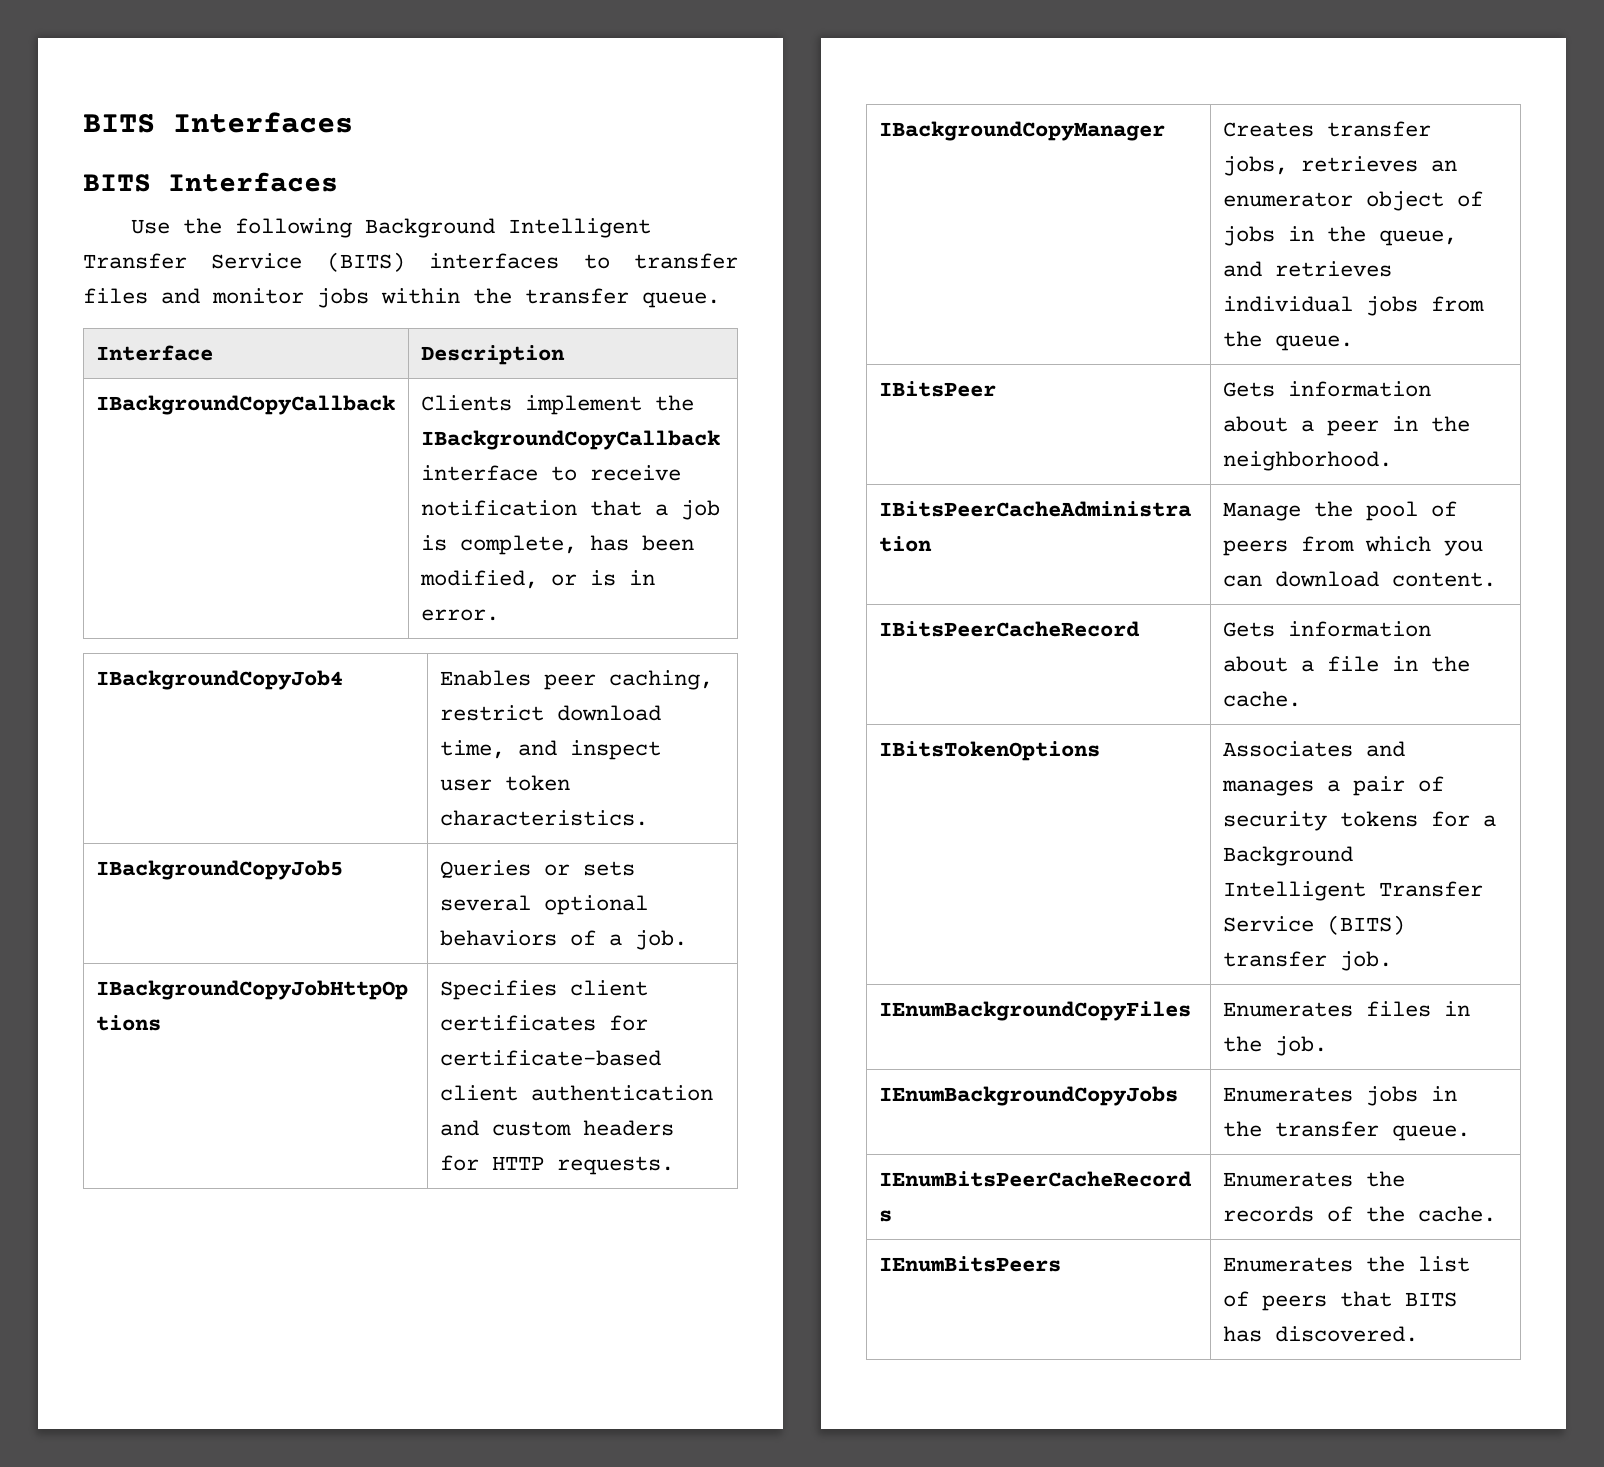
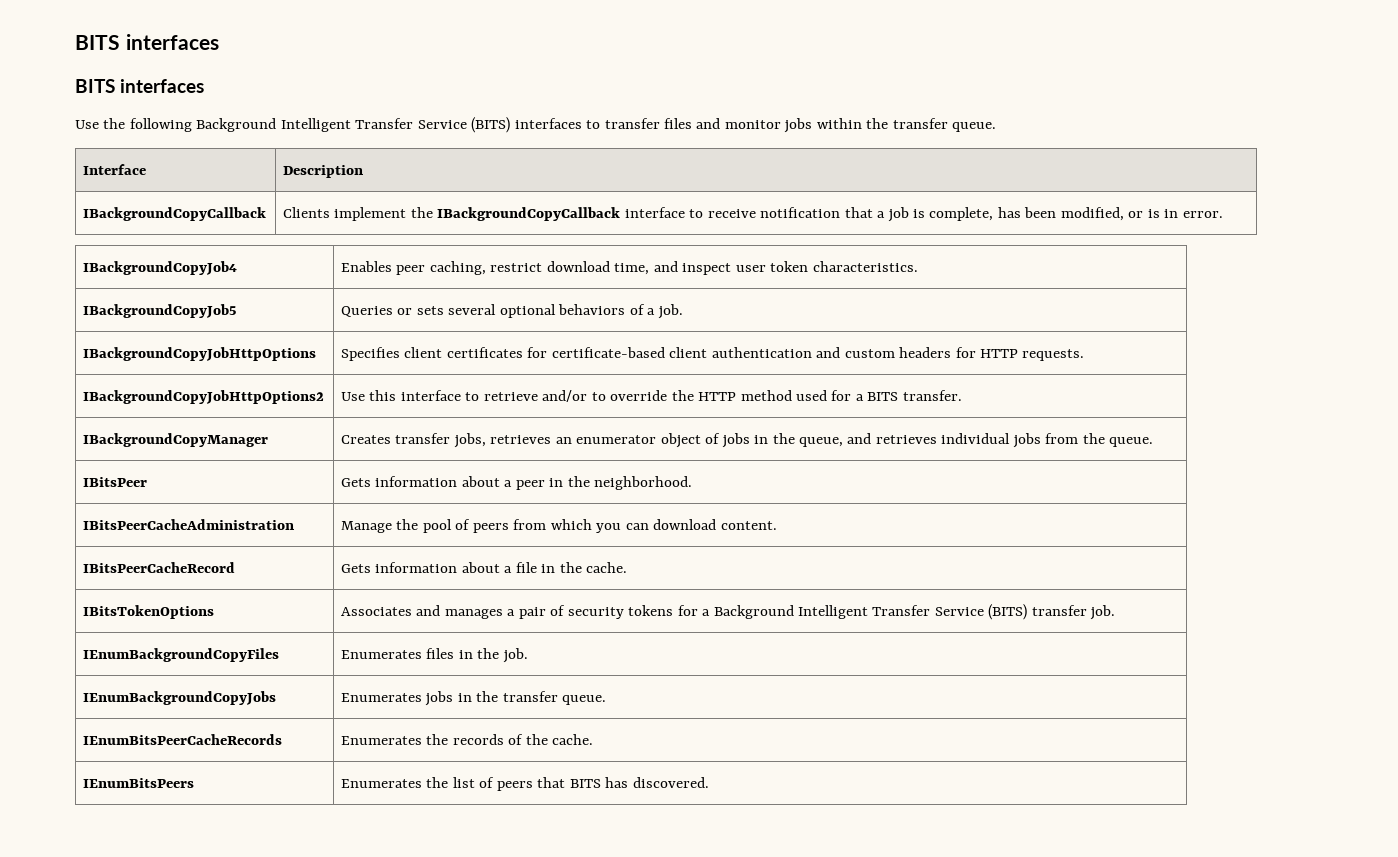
[83,112,353,133] [83,172,338,192] BITS Interfaces // BITS Interfaces -> [75,34,219,50] [75,79,204,93] BITS interfaces // BITS interfaces
(674, 1165) none -> [83,390,325,404] [341,390,962,402] // IBackgroundCopyJobHttpOptions2 | Use this interface to retrieve and/or to override the HTTP method used for a BITS transfer.

